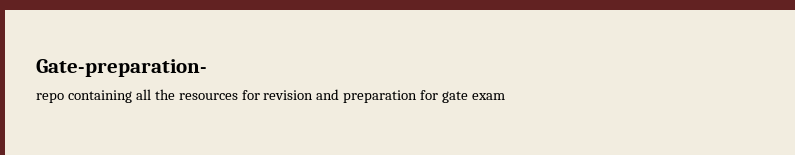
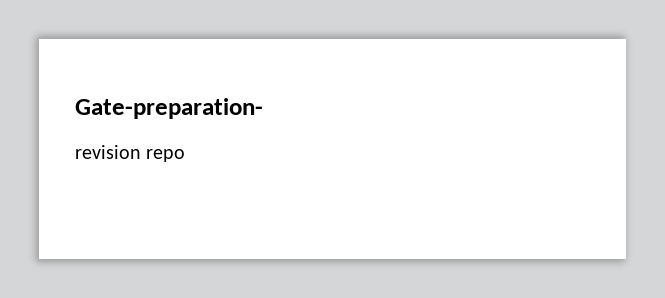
[36,89,506,103] repo containing all the resources for revision and preparation for gate exam -> [75,145,186,162] revision repo

